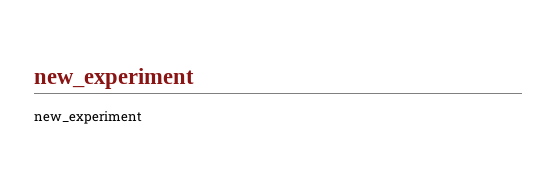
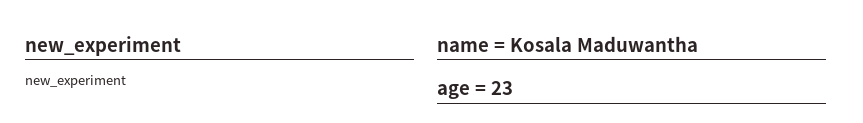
(142, 117) none -> [437,36,698,52] [437,81,513,99] // name = Kosala Maduwantha // age = 23

